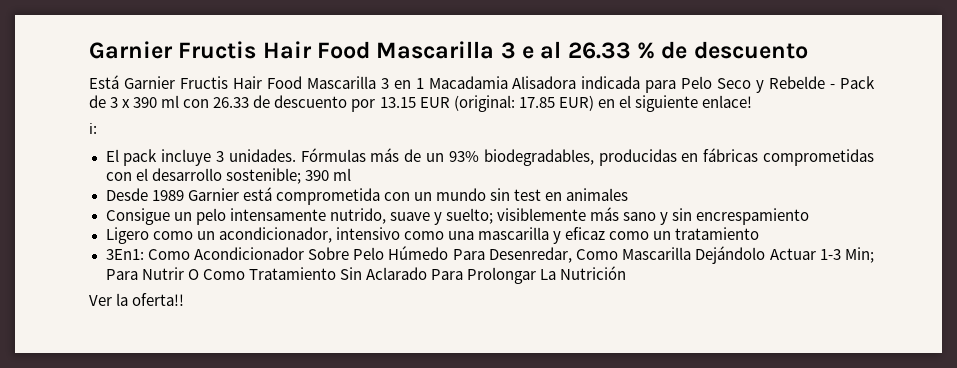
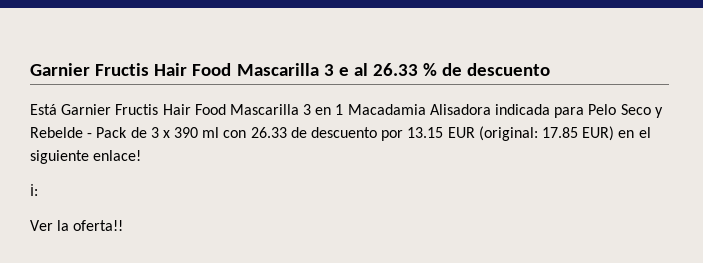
[105,148,874,166] [105,168,351,184] [105,187,629,205] [105,207,810,225] [105,227,760,244] [105,246,875,264] [105,266,626,284] // El pack incluye 3 unidades. Fórmulas más de un 93% biodegradables, producidas en fábricas comprometidas con el desarrollo sostenible; 390 ml // Desde 1989 Garnier está comprometida con un mundo sin test en animales // Consigue un pelo intensamente nutrido, suave y suelto; visiblemente más sano y sin encrespamiento // Ligero como un acondicionador, intensivo como una mascarilla y eficaz como un tratamiento // 3En1: Como Acondicionador Sobre Pelo Húmedo Para Desenredar, Como Mascarilla Dejándolo Actuar 1-3 Min; Para Nutrir O Como Tratamiento Sin Aclarado Para Prolongar La Nutrición -> (38, 190) none

